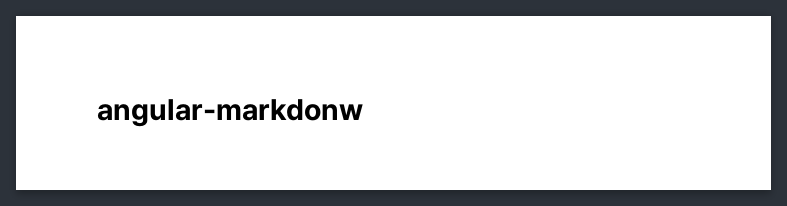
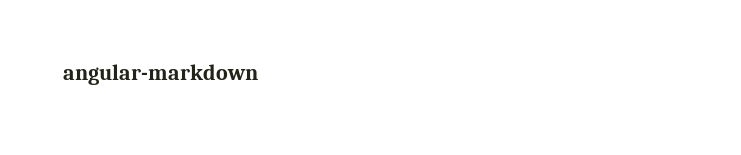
[97,99,363,127] angular-markdonw -> [63,64,258,85] angular-markdown

